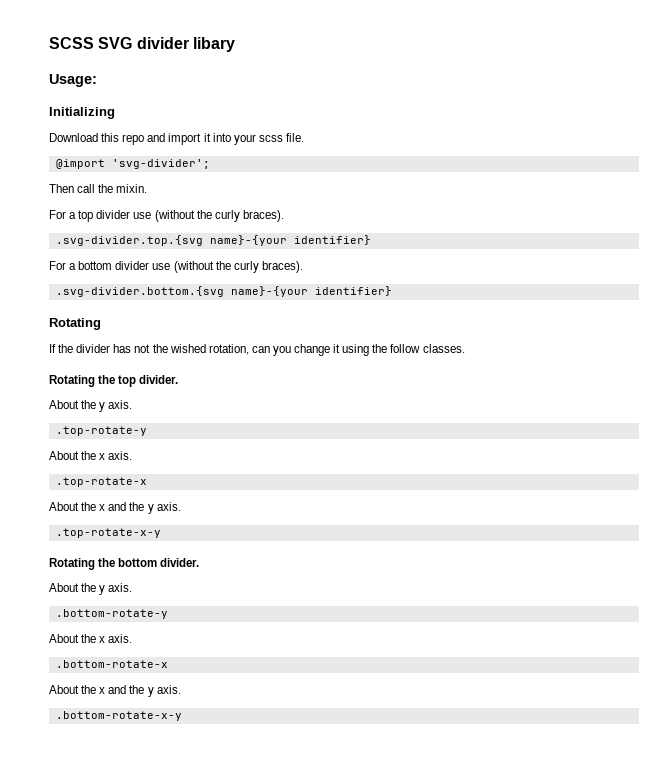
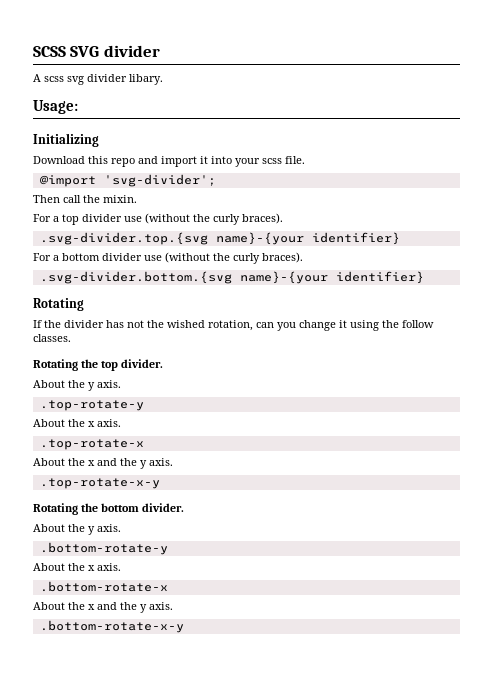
[192,37,235,52] libary -> [33,74,163,85] // A scss svg divider libary.

